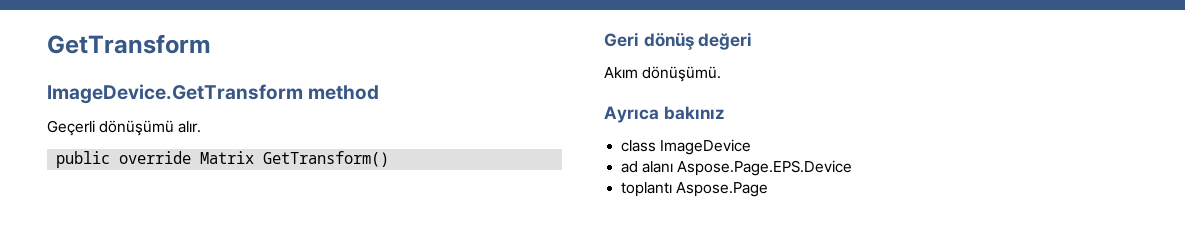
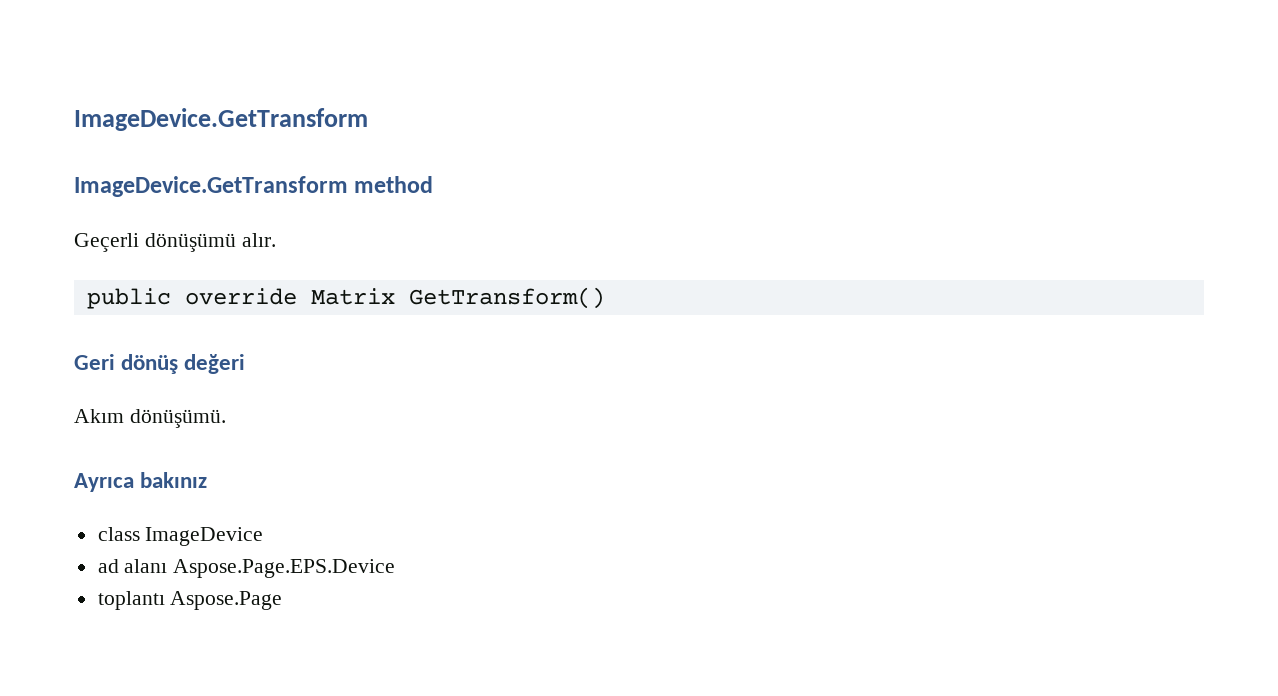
[47,34,211,54] GetTransform -> [74,108,368,131] ImageDevice.GetTransform

